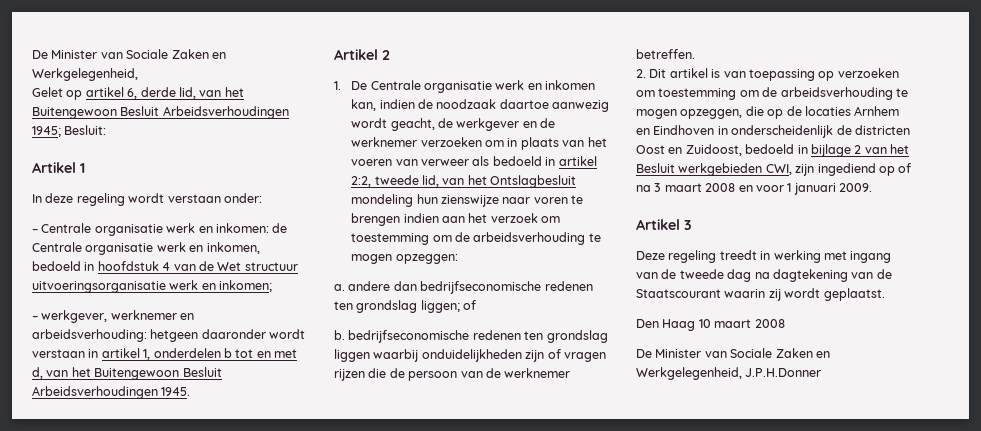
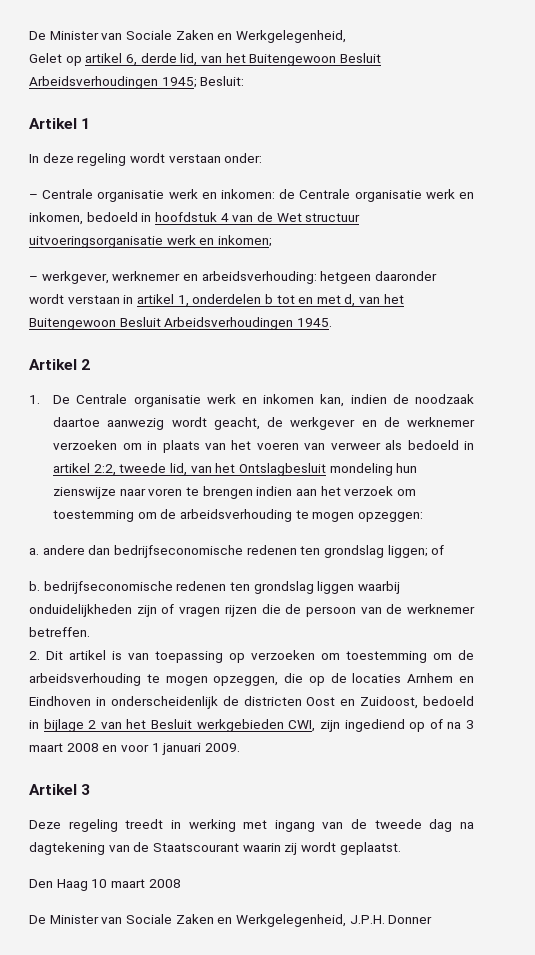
[745,368,822,377] J.P.H.Donner -> [349,915,433,924] J.P.H. Donner

